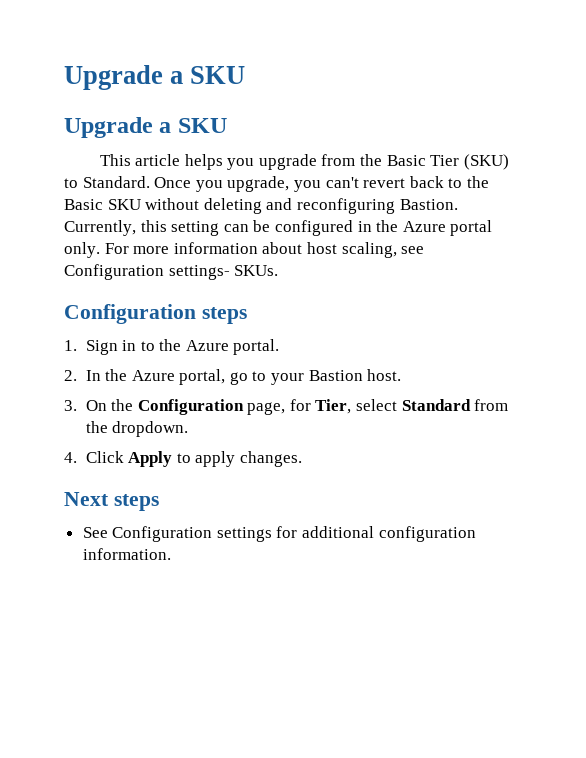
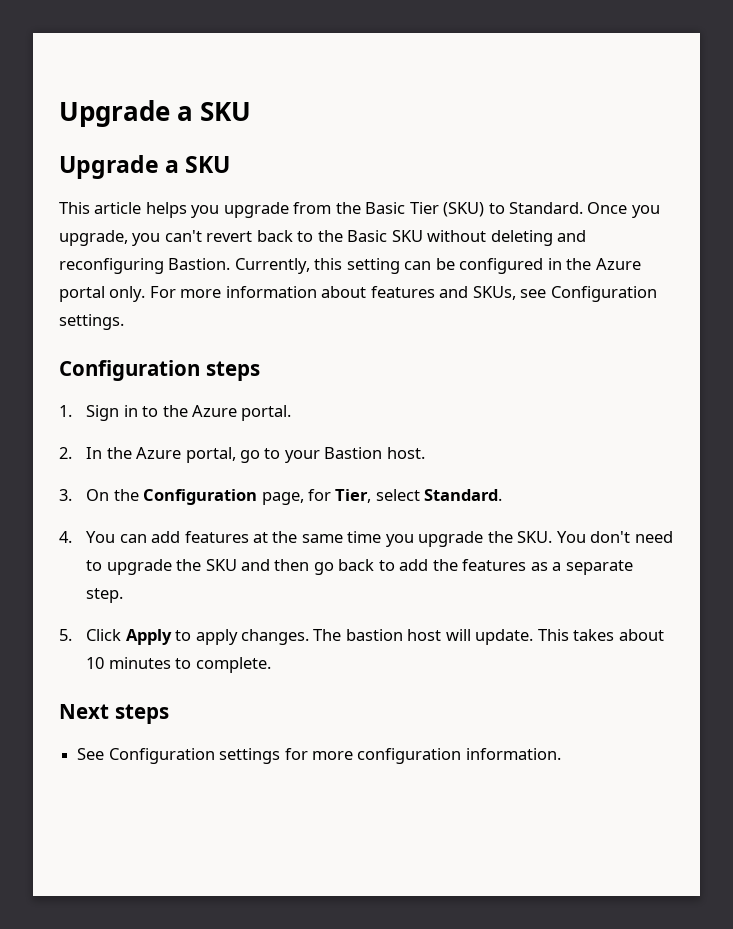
[306,242,425,258] [64,264,279,280] host scaling, see Configuration settings- SKUs. -> [370,286,657,302] [59,314,124,330] features and SKUs, see Configuration settings.
[401,399,509,411] [85,421,189,437] [64,452,77,463] Standard from the dropdown. // 4. -> [424,489,503,501] [59,531,673,547] [86,559,633,575] [86,588,124,603] [59,629,72,641] Standard. // 4. You can add features at the same time you upgrade the SKU. You don't need to upgrade the SKU and then go back to add the features as a separate step. // 5.
(302, 459) none -> [313,629,664,645] [86,657,271,673] The bastion host will update. This takes about 10 minutes to complete.
[302,526,375,538] additional -> [311,751,353,760] more

